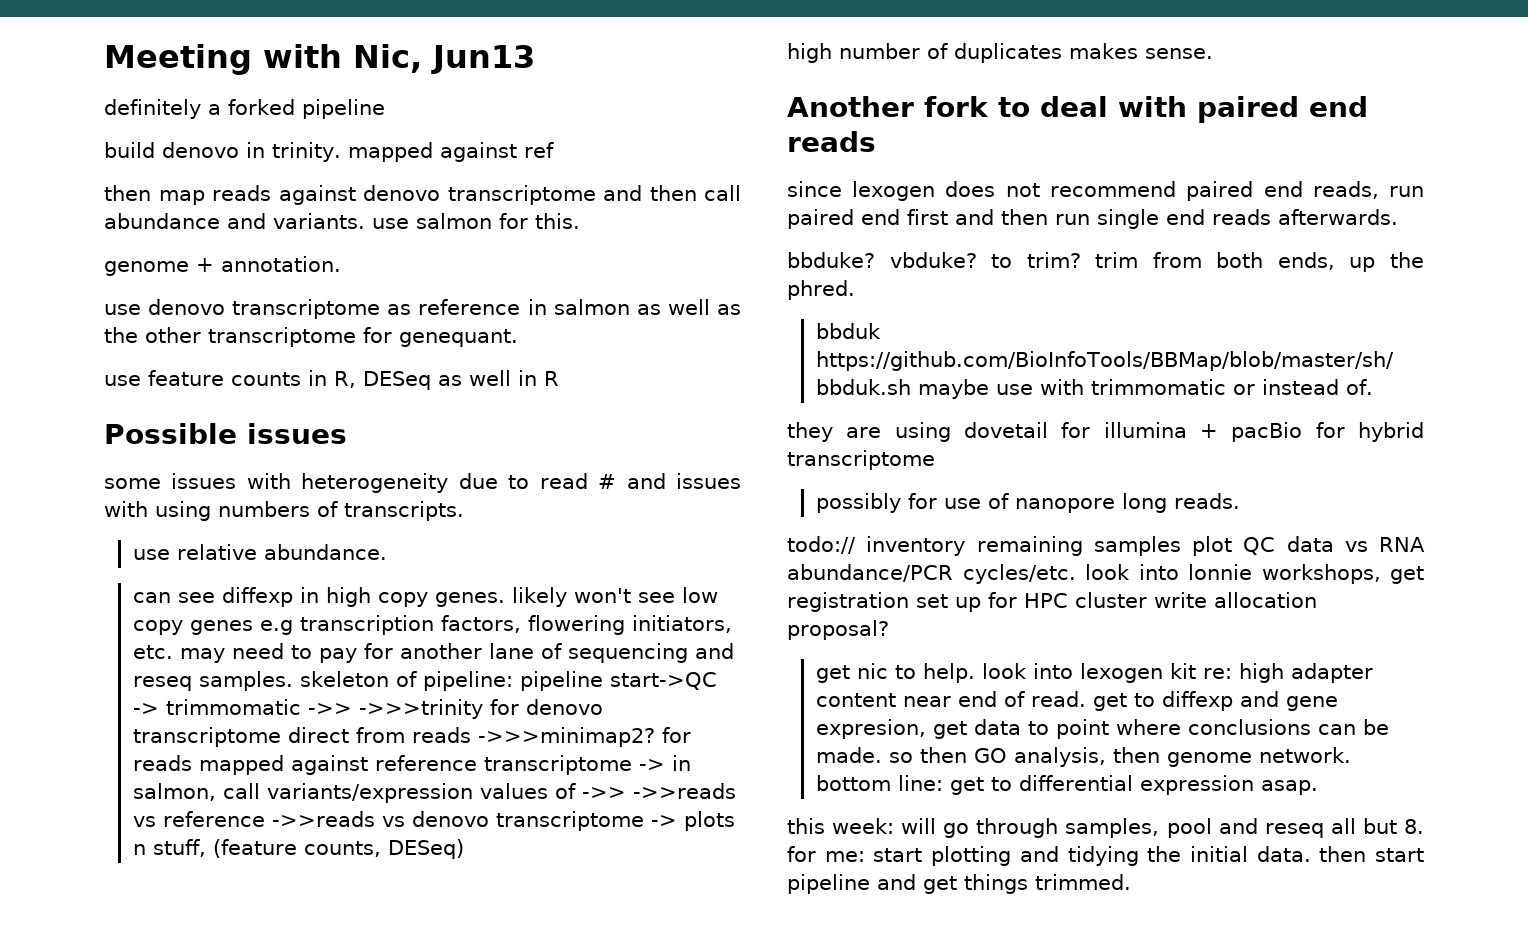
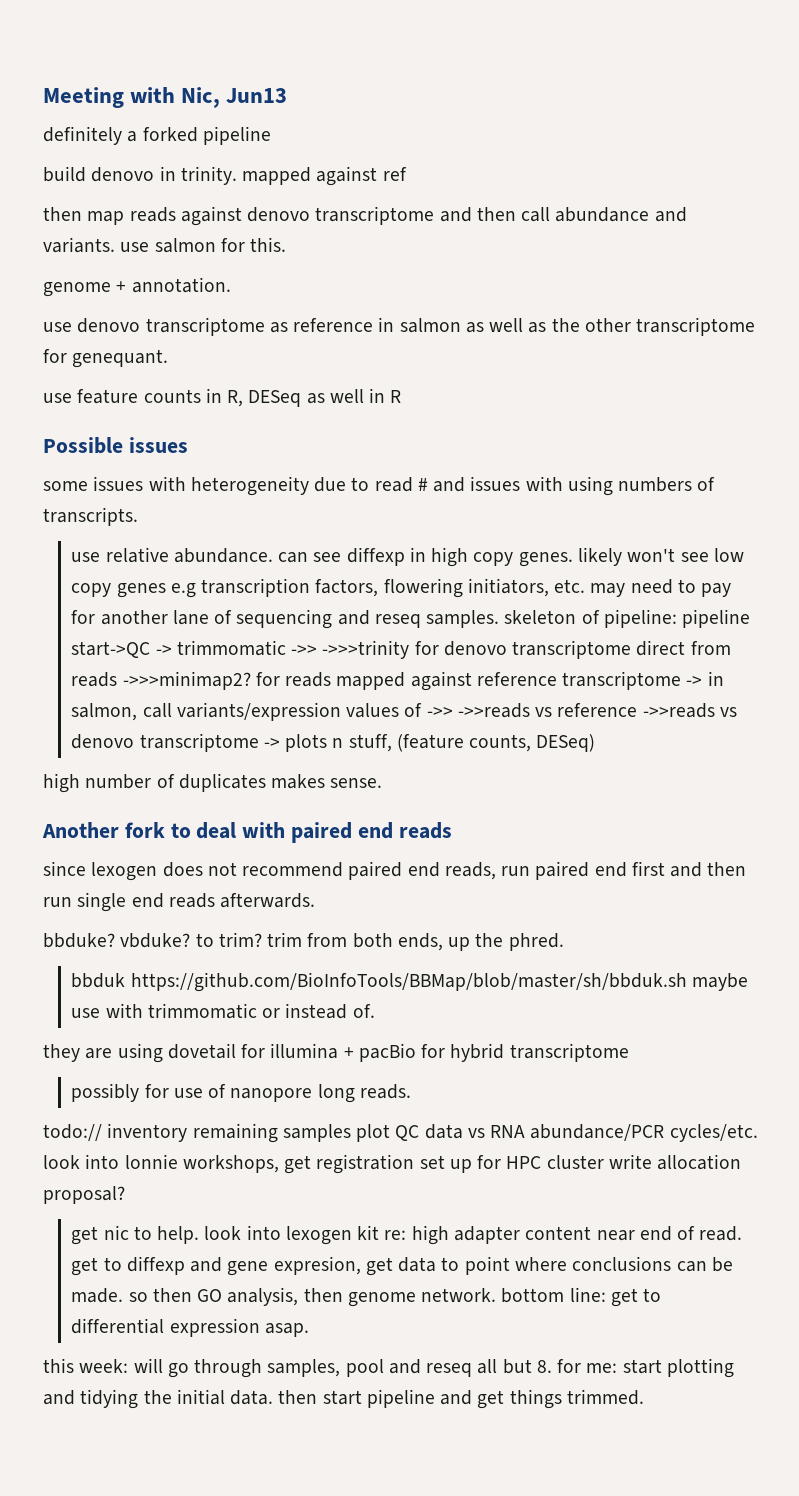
(387, 552) // -> (273, 555) none

